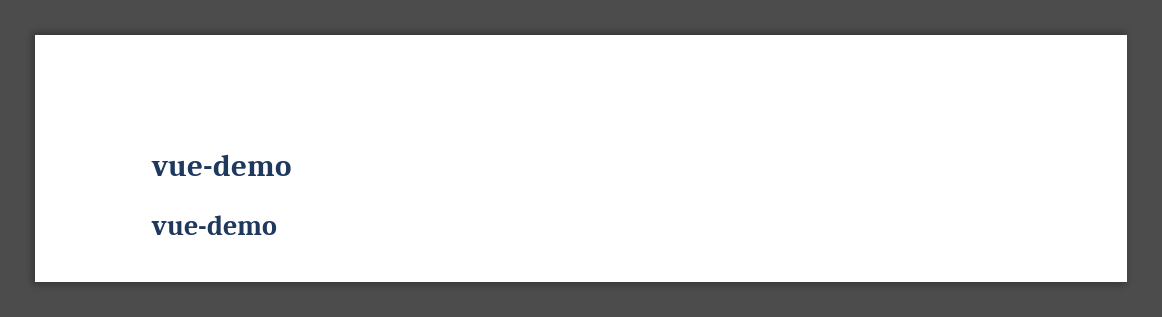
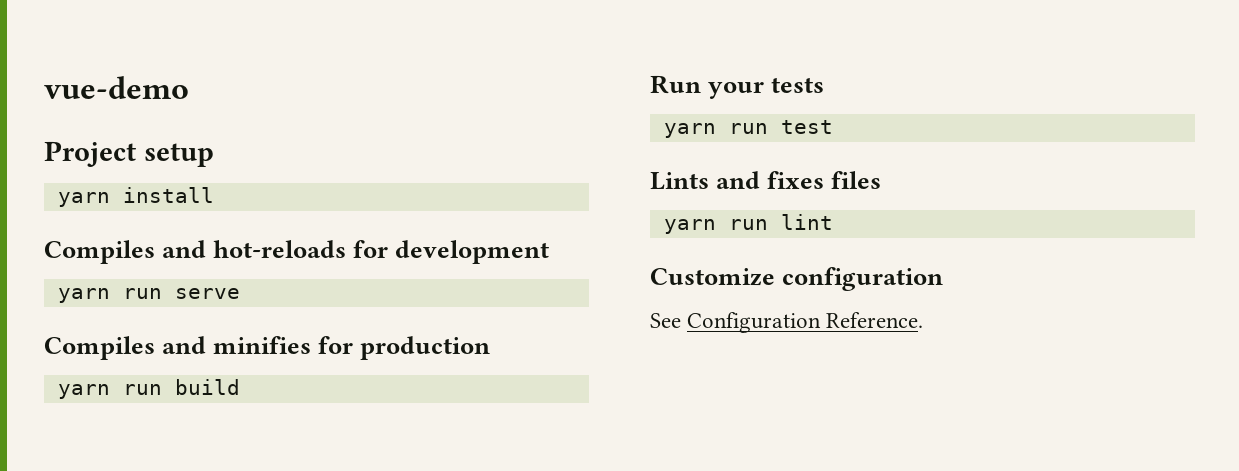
[151,215,277,235] vue-demo -> [44,141,214,167] [57,187,214,207] [44,240,550,264] [57,288,240,303] [44,336,491,360] [57,379,240,399] [650,75,825,99] [663,120,833,138] [650,171,882,190] [663,214,833,234] [650,267,944,291] [650,312,924,333] Project setup // yarn install // Compiles and hot-reloads for development // yarn run serve // Compiles and minifies for production // yarn run build // Run your tests // yarn run test // Lints and fixes files // yarn run lint // Customize configuration // See Configuration Reference.

